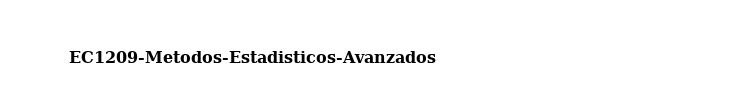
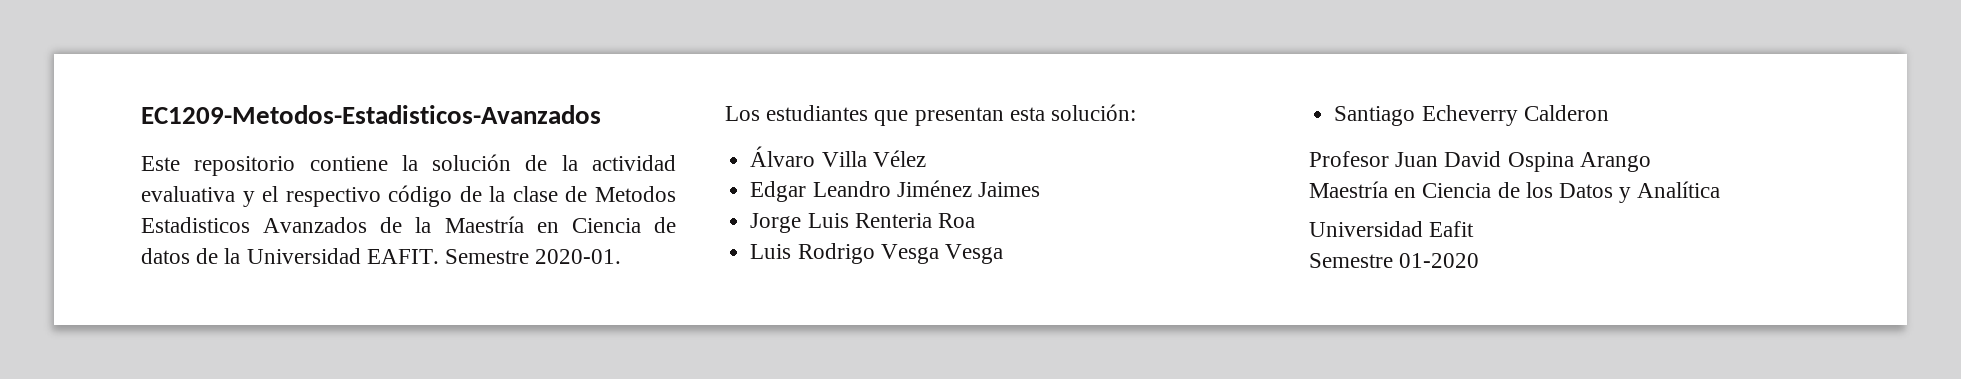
(436, 57) none -> [141,154,676,176] [141,185,676,207] [141,216,676,233] [141,248,622,264] [725,104,1137,126] [750,146,926,167] [750,180,1040,202] [750,213,975,233] [750,243,1003,264] [1334,105,1609,126] [1309,151,1651,172] [1309,181,1721,203] [1309,221,1475,237] [1309,253,1480,268] // Este repositorio contiene la solución de la actividad evaluativa y el respectivo código de la clase de Metodos Estadisticos Avanzados de la Maestría en Ciencia de datos de la Universidad EAFIT. Semestre 2020-01. // Los estudiantes que presentan esta solución: // Álvaro Villa Vélez // Edgar Leandro Jiménez Jaimes // Jorge Luis Renteria Roa // Luis Rodrigo Vesga Vesga // Santiago Echeverry Calderon // Profesor Juan David Ospina Arango // Maestría en Ciencia de los Datos y Analítica // Universidad Eafit // Semestre 01-2020

